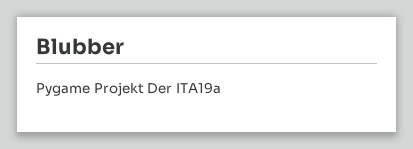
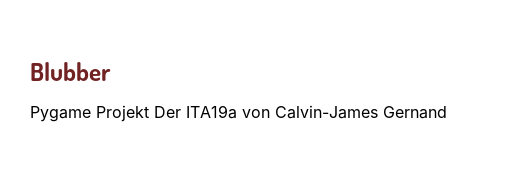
(221, 88) none -> [242,105,447,119] von Calvin-James Gernand

